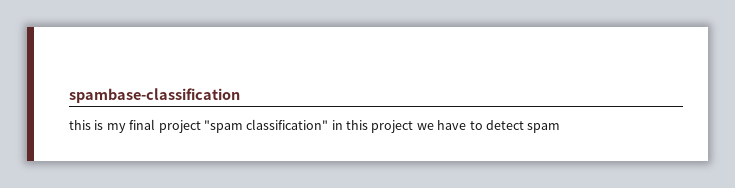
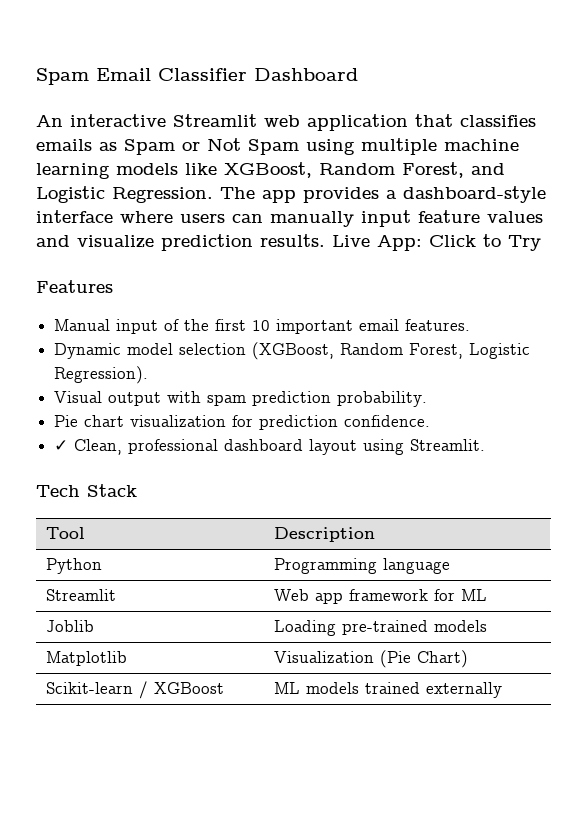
[69,88,240,103] [69,119,561,133] spambase-classification // this is my final project "spam classification" in this project we have to detect spam -> [36,68,358,85] [36,114,536,131] [36,138,519,155] [36,162,505,179] [36,186,546,203] [36,210,543,227] [36,234,541,251] [36,280,113,293] [54,319,471,334] [54,342,531,360] [54,366,149,384] [54,391,428,407] [54,415,431,430] [54,439,486,455] [36,484,137,497] [45,527,85,539] [273,527,375,542] [45,558,102,574] [273,558,450,574] [45,589,116,601] [273,589,487,604] [45,620,94,632] [273,620,487,636] [45,651,127,666] [273,650,468,668] [45,681,224,699] [273,682,502,698] Spam Email Classifier Dashboard // An interactive Streamlit web application that classifies emails as Spam or Not Spam using multiple machine learning models like XGBoost, Random Forest, and Logistic Regression. The app provides a dashboard-style interface where users can manually input feature values and visualize prediction results. Live App: Click to Try // Features // Manual input of the first 10 important email features. // Dynamic model selection (XGBoost, Random Forest, Logistic Regression). // Visual output with spam prediction probability. // Pie chart visualization for prediction confidence. // ✓ Clean, professional dashboard layout using Streamlit. // Tech Stack // Tool | Description // Python | Programming language // Streamlit | Web app framework for ML // Joblib | Loading pre-trained models // Matplotlib | Visualization (Pie Chart) // Scikit-learn / XGBoost | ML models trained externally

